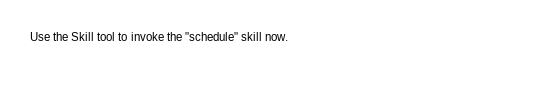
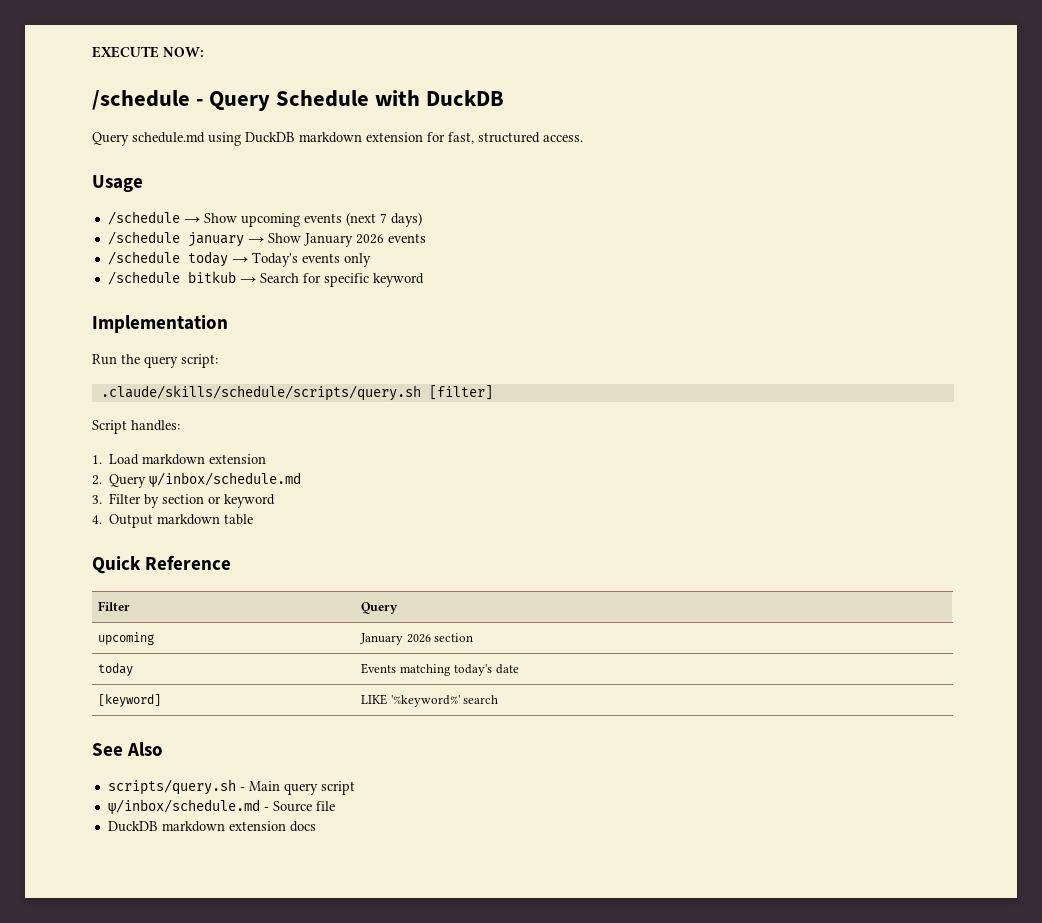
[30,32,288,41] Use the Skill tool to invoke the "schedule" skill now. -> [92,46,204,58] [92,90,505,111] [92,132,583,146] [92,175,143,192] [107,211,422,227] [107,231,426,247] [107,251,371,267] [107,271,424,287] [92,315,228,333] [92,354,218,368] [100,385,493,401] [92,420,180,434] [92,454,267,465] [92,472,302,488] [92,493,276,508] [92,514,254,528] [92,555,232,574] [98,601,131,611] [361,602,399,614] [98,632,155,645] [360,633,474,645] [98,663,134,676] [361,663,519,676] [98,694,162,707] [361,694,499,707] [92,742,164,756] [107,779,355,795] [107,799,335,814] [107,821,316,832] EXECUTE NOW: // /schedule - Query Schedule with DuckDB // Query schedule.md using DuckDB markdown extension for fast, structured access. // Usage // /schedule → Show upcoming events (next 7 days) // /schedule january → Show January 2026 events // /schedule today → Today's events only // /schedule bitkub → Search for specific keyword // Implementation // Run the query script: // .claude/skills/schedule/scripts/query.sh [filter] // Script handles: // 1. Load markdown extension // 2. Query ψ/inbox/schedule.md // 3. Filter by section or keyword // 4. Output markdown table // Quick Reference // Filter | Query // upcoming | January 2026 section // today | Events matching today's date // [keyword] | LIKE '%keyword%' search // See Also // scripts/query.sh - Main query script // ψ/inbox/schedule.md - Source file // DuckDB markdown extension docs

